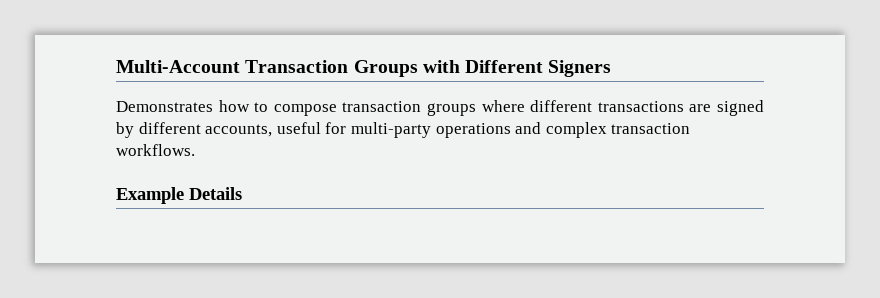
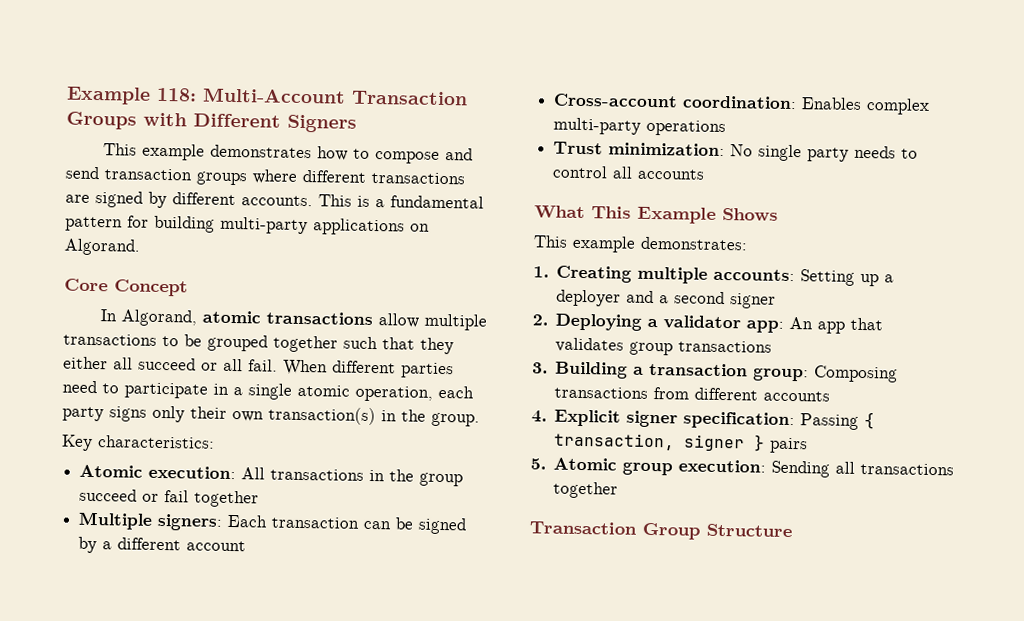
(116, 66) none -> [66,86,197,105] Example 118:
[116,101,213,112] Demonstrates -> [102,143,312,161] This example demonstrates
(337, 110) none -> [444,148,473,161] [65,166,100,180] and send
[205,122,691,138] [116,144,195,156] [116,187,242,204] accounts, useful for multi-party operations and complex transaction workflows. // Example Details -> [241,194,484,209] [65,215,430,236] [64,238,140,256] [64,278,188,297] [99,309,487,331] [63,333,454,355] [63,356,454,379] [62,380,474,402] [62,405,480,427] [61,434,215,452] [79,464,464,487] [79,488,260,508] [78,511,468,535] [78,536,247,554] [553,93,931,115] [553,117,727,137] [553,141,919,162] [552,165,706,180] [534,205,778,224] [533,235,748,253] [533,265,895,287] [556,289,777,309] [532,313,884,334] [555,337,773,356] [532,361,899,383] [554,386,831,402] [531,409,876,430] [554,432,809,454] [530,457,955,478] [553,481,619,499] [529,521,792,540] accounts. This is a fundamental pattern for building multi-party applications on Algorand. // Core Concept // In Algorand, atomic transactions allow multiple transactions to be grouped together such that they either all succeed or all fail. When different parties need to participate in a single atomic operation, each party signs only their own transaction(s) in the group. // Key characteristics: // Atomic execution: All transactions in the group succeed or fail together // Multiple signers: Each transaction can be signed by a different account // Cross-account coordination: Enables complex multi-party operations // Trust minimization: No single party needs to control all accounts // What This Example Shows // This example demonstrates: // 1. Creating multiple accounts: Setting up a deployer and a second signer // 2. Deploying a validator app: An app that validates group transactions // 3. Building a transaction group: Composing transactions from different accounts // 4. Explicit signer specification: Passing { transaction, signer } pairs // 5. Atomic group execution: Sending all transactions together // Transaction Group Structure

